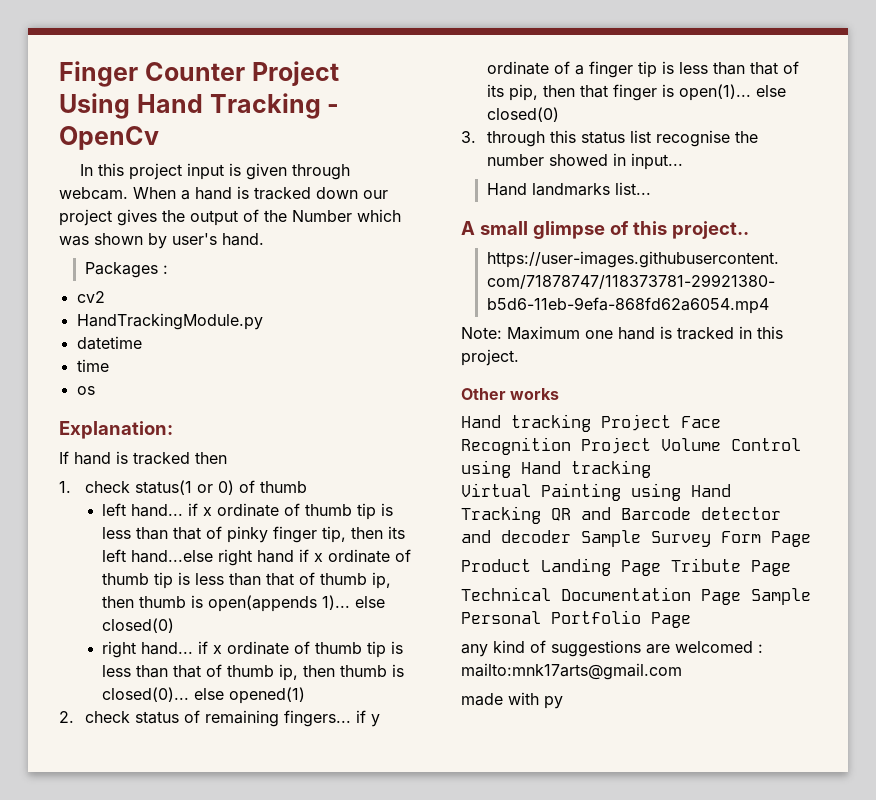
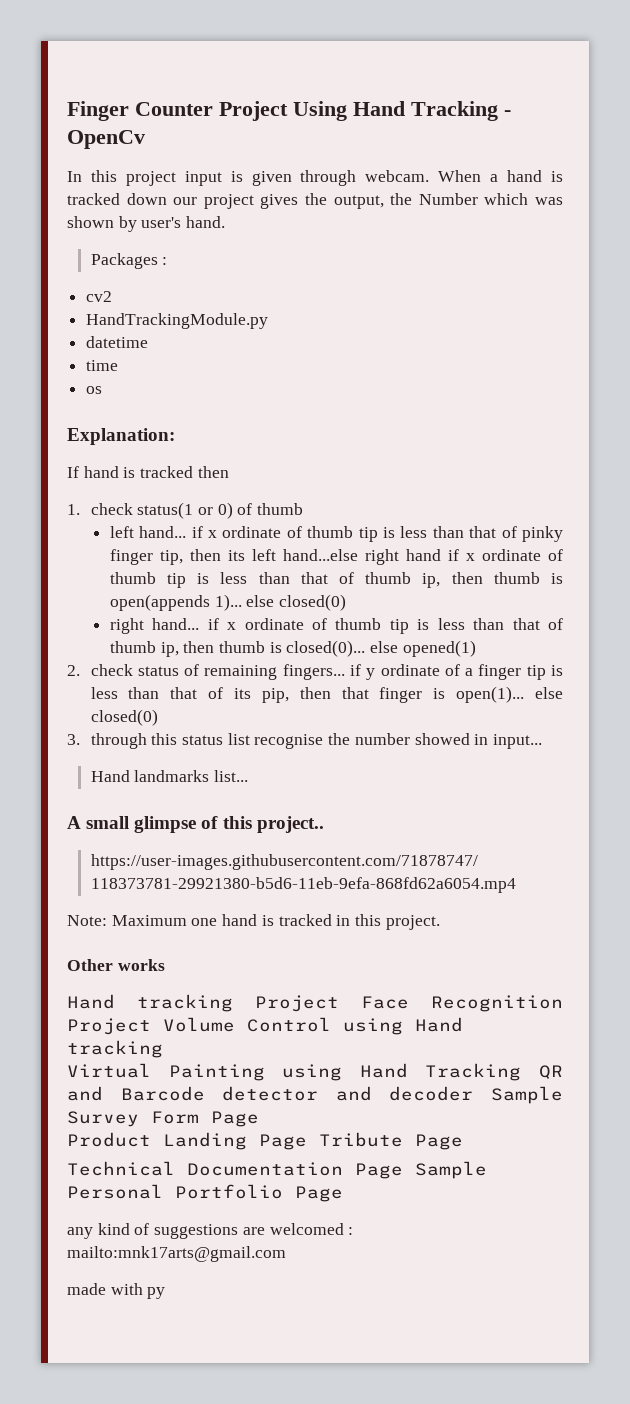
[190,209,259,226] output of -> [333,195,384,209] output,

